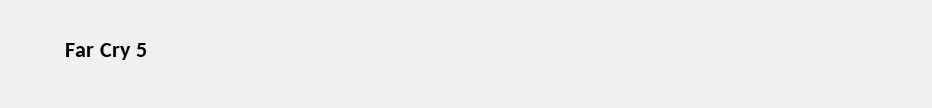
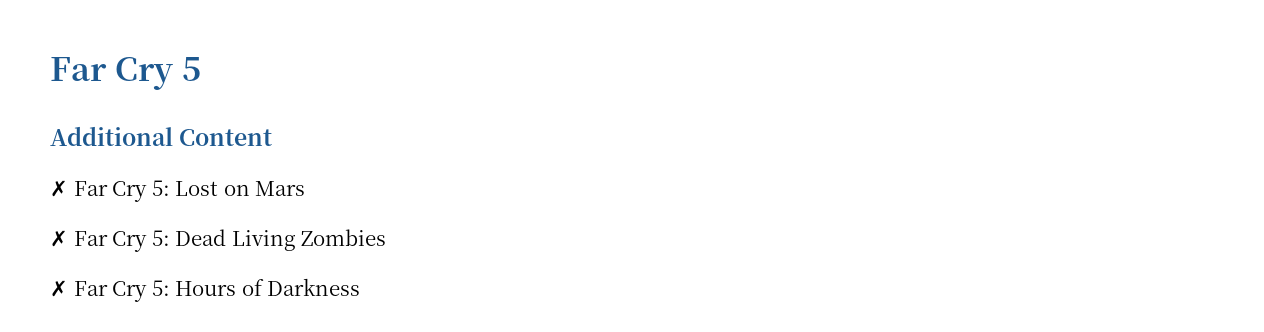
(147, 50) none -> [50,126,273,146] [50,180,306,202] [50,229,387,252] [50,278,361,302] // Additional Content // ✗ Far Cry 5: Lost on Mars // ✗ Far Cry 5: Dead Living Zombies // ✗ Far Cry 5: Hours of Darkness

